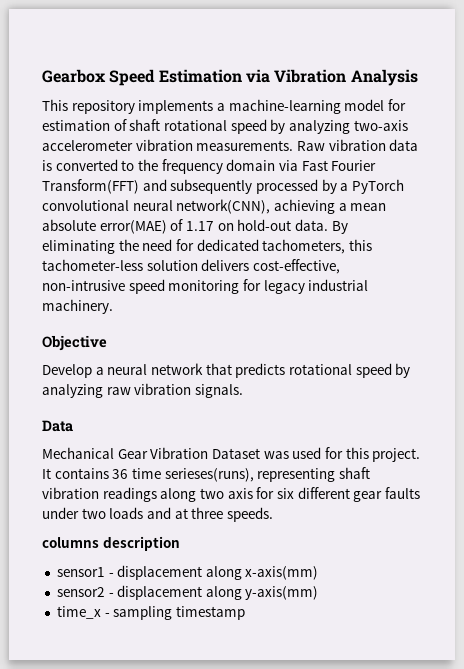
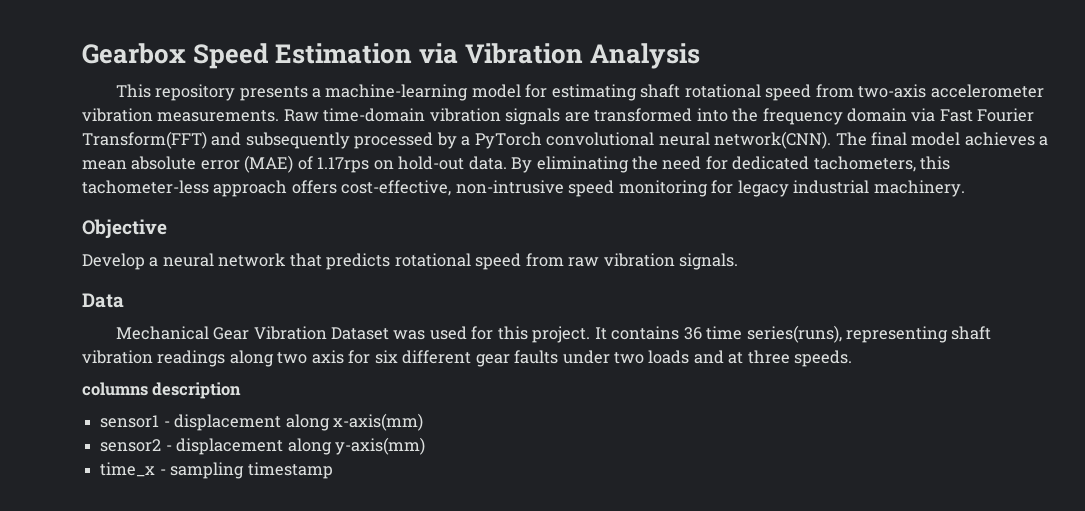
[138,100,214,114] implements -> [239,86,308,101] presents
[42,119,127,131] estimation of -> [551,84,637,101] estimating
[270,119,350,134] by analyzing -> [815,84,854,98] from
[328,139,419,151] [42,159,135,171] vibration data is converted to -> [323,108,728,125] time-domain vibration signals are transformed into
[176,199,387,214] [42,219,214,234] network(CNN), achieving a mean absolute error(MAE) of 1.17 -> [714,131,1049,149] [82,155,370,173] network(CNN). The final model achieves a mean absolute error (MAE) of 1.17rps
[146,259,250,271] solution delivers -> [213,180,337,197] approach offers
[395,363,411,378] [42,384,103,398] by analyzing -> [525,253,564,267] from
[164,468,254,482] serieses(runs), -> [746,325,842,343] series(runs),

